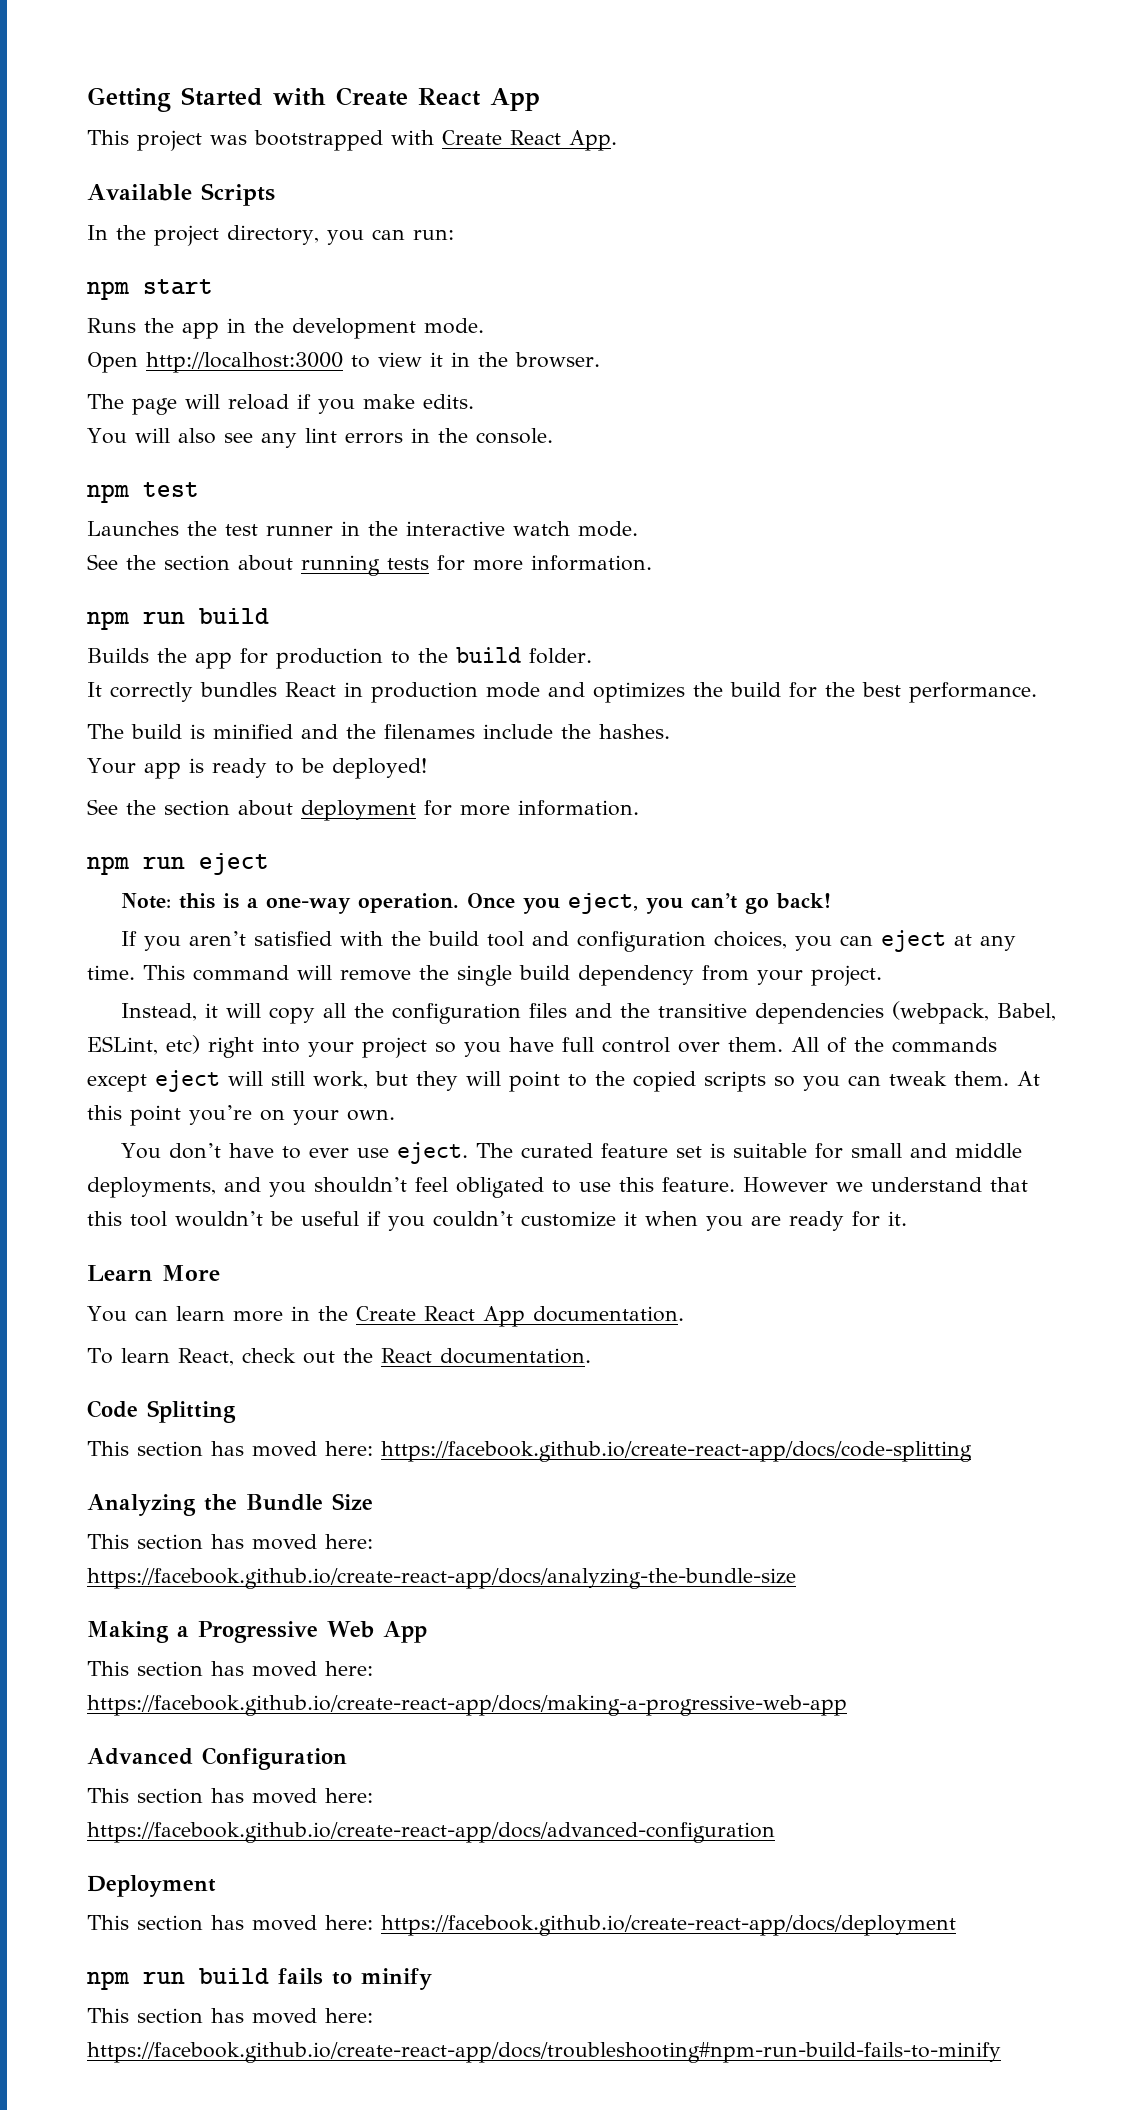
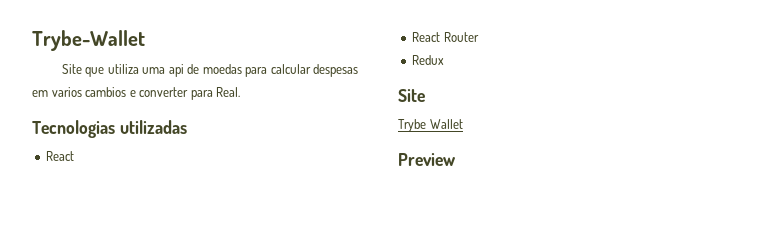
[87,87,540,112] [87,130,617,151] [87,183,275,206] [87,225,454,246] [87,279,213,300] [87,318,484,339] [87,352,600,373] [87,394,474,415] [87,428,553,448] [87,482,199,503] [87,521,638,537] [87,554,652,576] [87,608,269,630] [87,647,592,669] [87,682,1037,703] [87,724,670,739] [87,758,427,779] [87,799,639,821] [87,853,269,875] [121,893,832,914] [121,930,1017,952] [87,965,882,986] [121,1001,1057,1024] [87,1035,997,1058] [87,1070,1040,1092] [87,1105,395,1126] [121,1142,1023,1164] [87,1177,1028,1198] [87,1211,907,1231] [87,1265,220,1281] [87,1306,684,1327] [87,1348,591,1366] [87,1400,236,1423] [87,1441,972,1462] [87,1493,373,1516] [87,1534,373,1550] [87,1568,796,1589] [87,1621,427,1643] [87,1661,373,1677] [87,1695,847,1716] [87,1747,347,1770] [87,1788,373,1804] [87,1822,775,1843] [87,1875,216,1897] [87,1915,956,1936] [87,1968,432,1990] [87,2008,373,2024] [87,2042,1001,2063] Getting Started with Create React App // This project was bootstrapped with Create React App. // Available Scripts // In the project directory, you can run: // npm start // Runs the app in the development mode. // Open http://localhost:3000 to view it in the browser. // The page will reload if you make edits. // You will also see any lint errors in the console. // npm test // Launches the test runner in the interactive watch mode. // See the section about running tests for more information. // npm run build // Builds the app for production to the build folder. // It correctly bundles React in production mode and optimizes the build for the best performance. // The build is minified and the filenames include the hashes. // Your app is ready to be deployed! // See the section about deployment for more information. // npm run eject // Note: this is a one-way operation. Once you eject, you can’t go back! // If you aren’t satisfied with the build tool and configuration choices, you can eject at any time. This command will remove the single build dependency from your project. // Instead, it will copy all the configuration files and the transitive dependencies (webpack, Babel, ESLint, etc) right into your project so you have full control over them. All of the commands except eject will still work, but they will point to the copied scripts so you can tweak them. At this point you’re on your own. // You don’t have to ever use eject. The curated feature set is suitable for small and middle deployments, and you shouldn’t feel obligated to use this feature. However we understand that this tool wouldn’t be useful if you couldn’t customize it when you are ready for it. // Learn More // You can learn more in the Create React App documentation. // To learn React, check out the React documentation. // Code Splitting // This section has moved here: https://facebook.github.io/create-react-app/docs/code-splitting // Analyzing the Bundle Size // This section has moved here: https://facebook.github.io/create-react-app/docs/analyzing-the-bundle-size // Making a Progressive Web App // This section has moved here: https://facebook.github.io/create-react-app/docs/making-a-progressive-web-app // Advanced Configuration // This section has moved here: https://facebook.github.io/create-react-app/docs/advanced-configuration // Deployment // This section has moved here: https://facebook.github.io/create-react-app/docs/deployment // npm run build fails to minify // This section has moved here: https://facebook.github.io/create-react-app/docs/troubleshooting#npm-run-build-fails-to-minify -> [32,30,145,51] [61,64,359,77] [32,87,241,100] [32,120,187,138] [46,151,75,161] [412,32,479,42] [412,55,445,65] [398,89,425,102] [398,119,463,132] [398,153,455,166] Trybe-Wallet // Site que utiliza uma api de moedas para calcular despesas em varios cambios e converter para Real. // Tecnologias utilizadas // React // React Router // Redux // Site // Trybe Wallet // Preview

